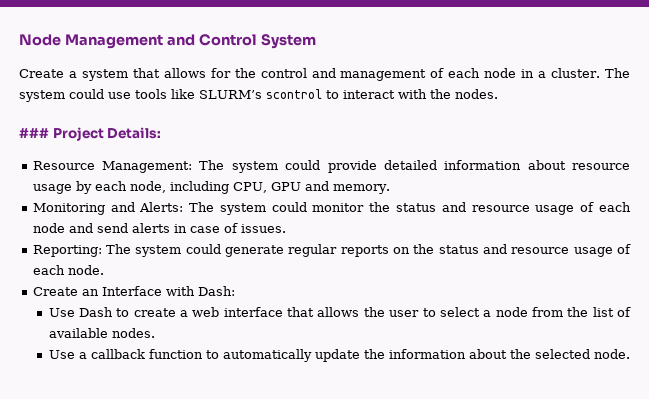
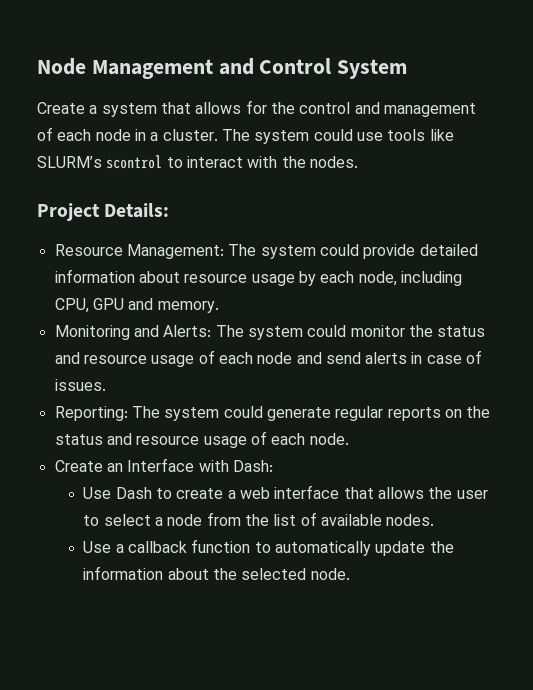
[19,128,49,138] ### -> (358, 162) none

